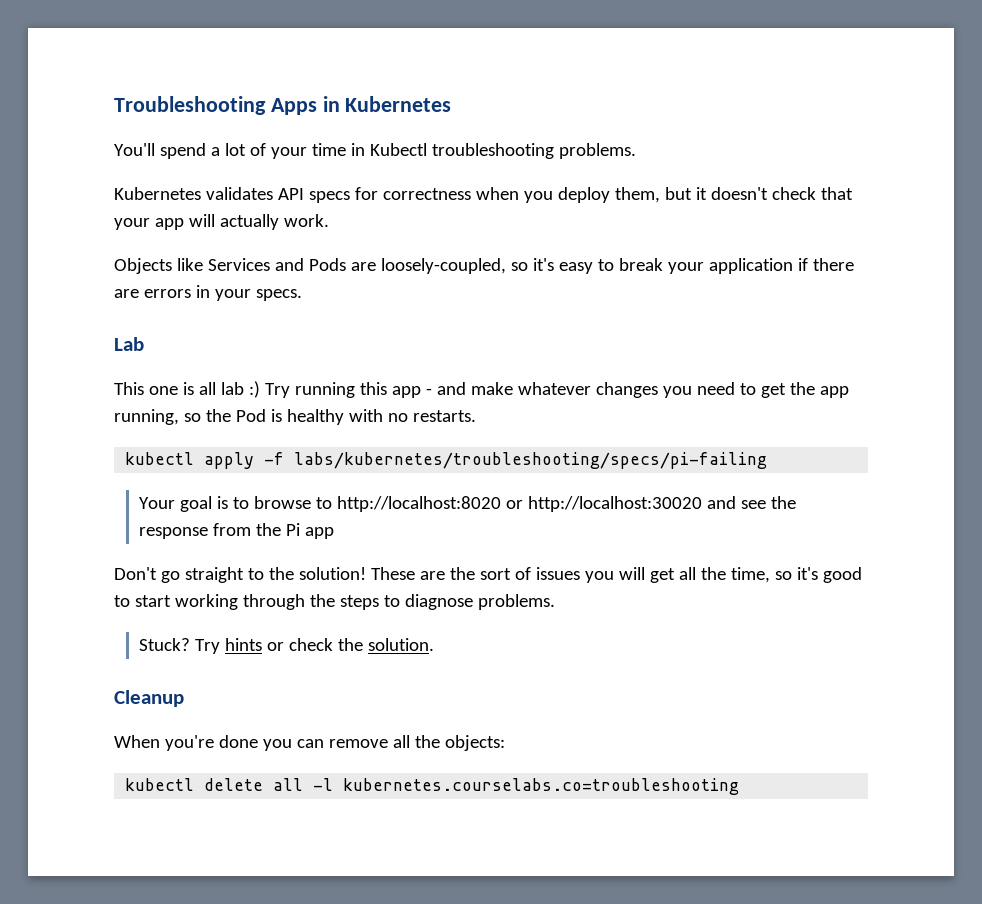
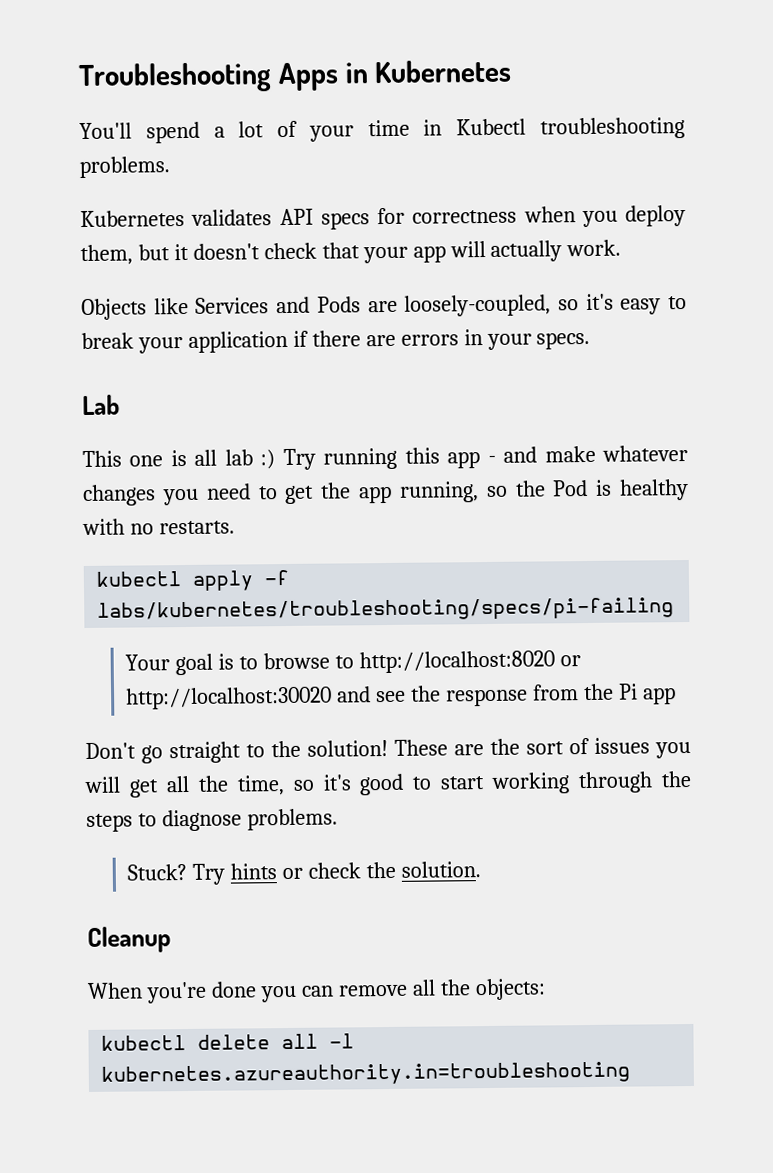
[343,778,740,795] kubernetes.courselabs.co=troubleshooting -> [101,1061,631,1087] kubernetes.azureauthority.in=troubleshooting

